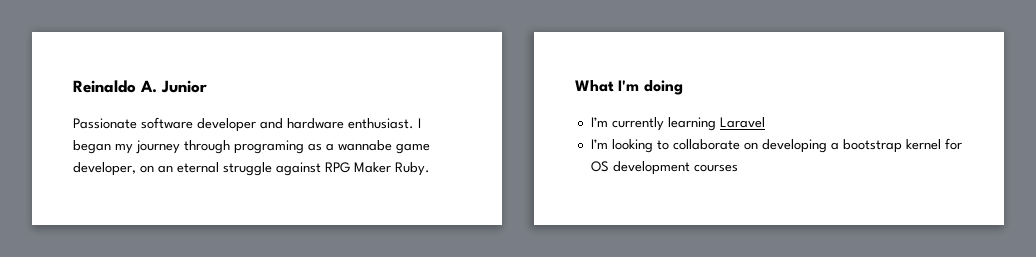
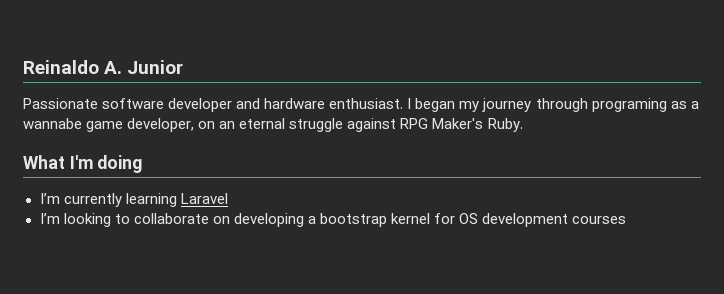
[354,162,391,173] Maker -> [432,118,484,129] Maker's

